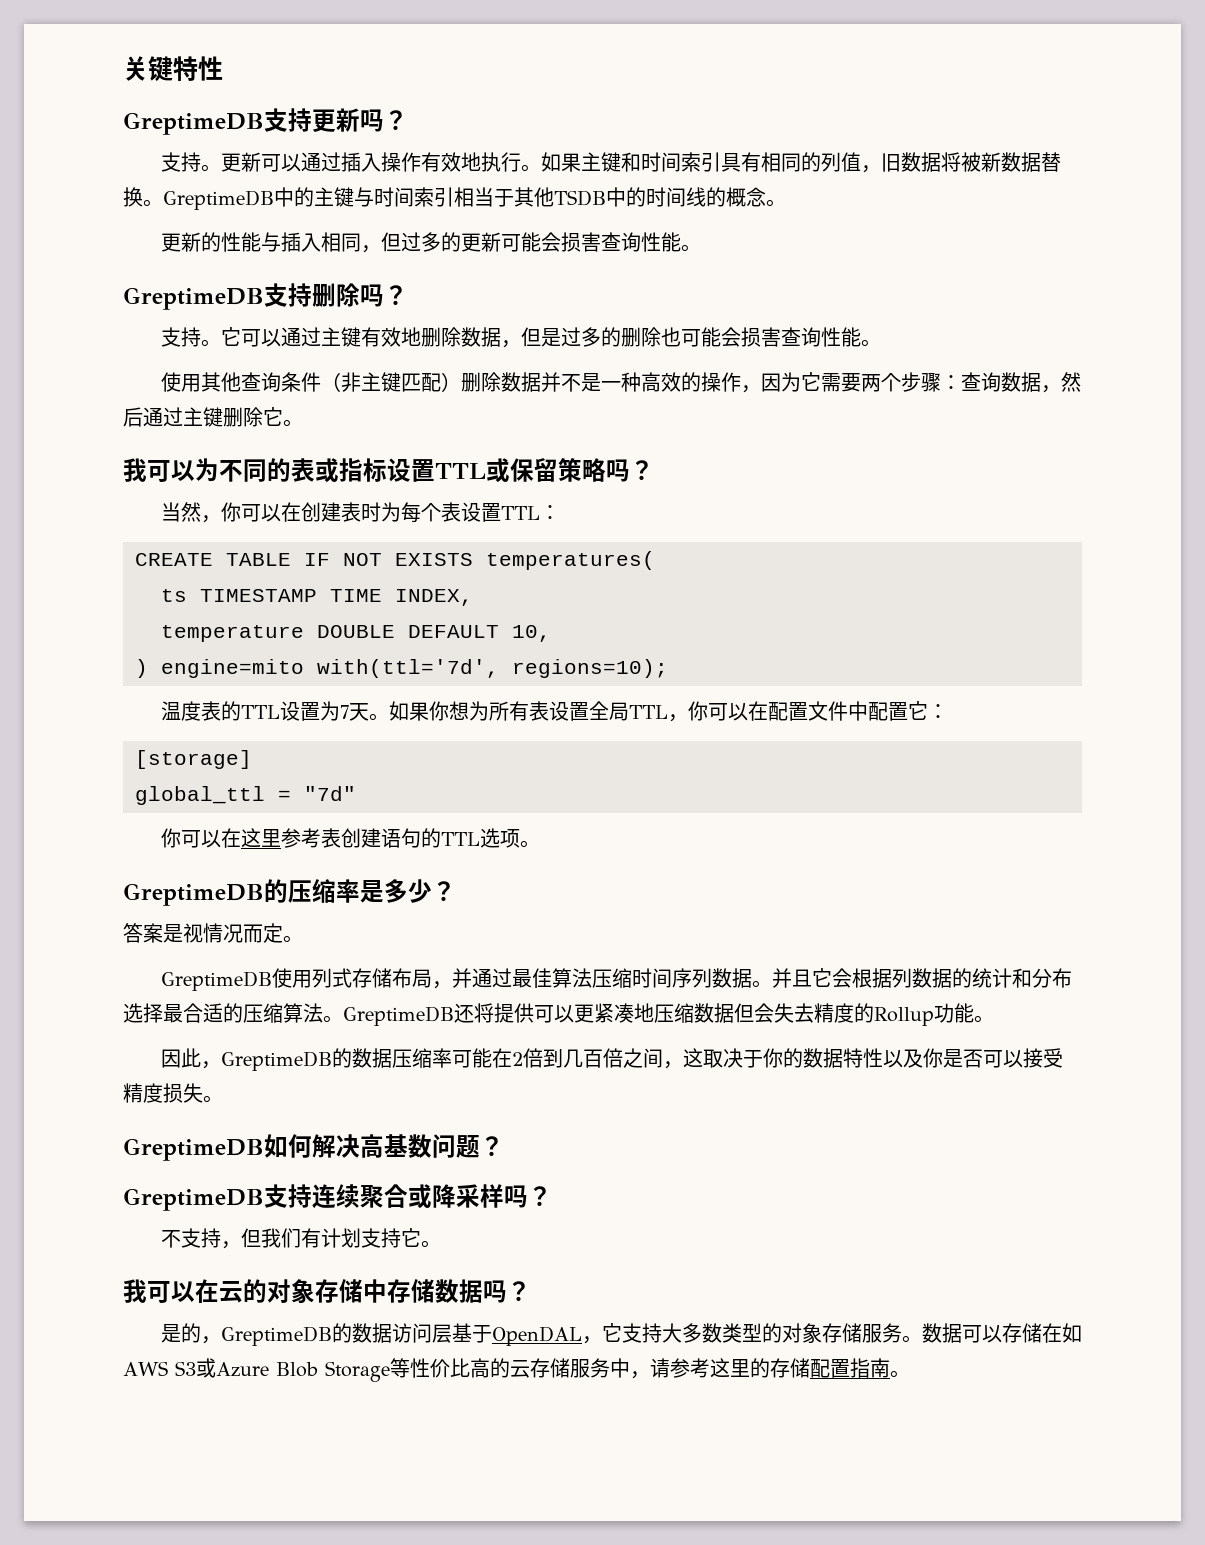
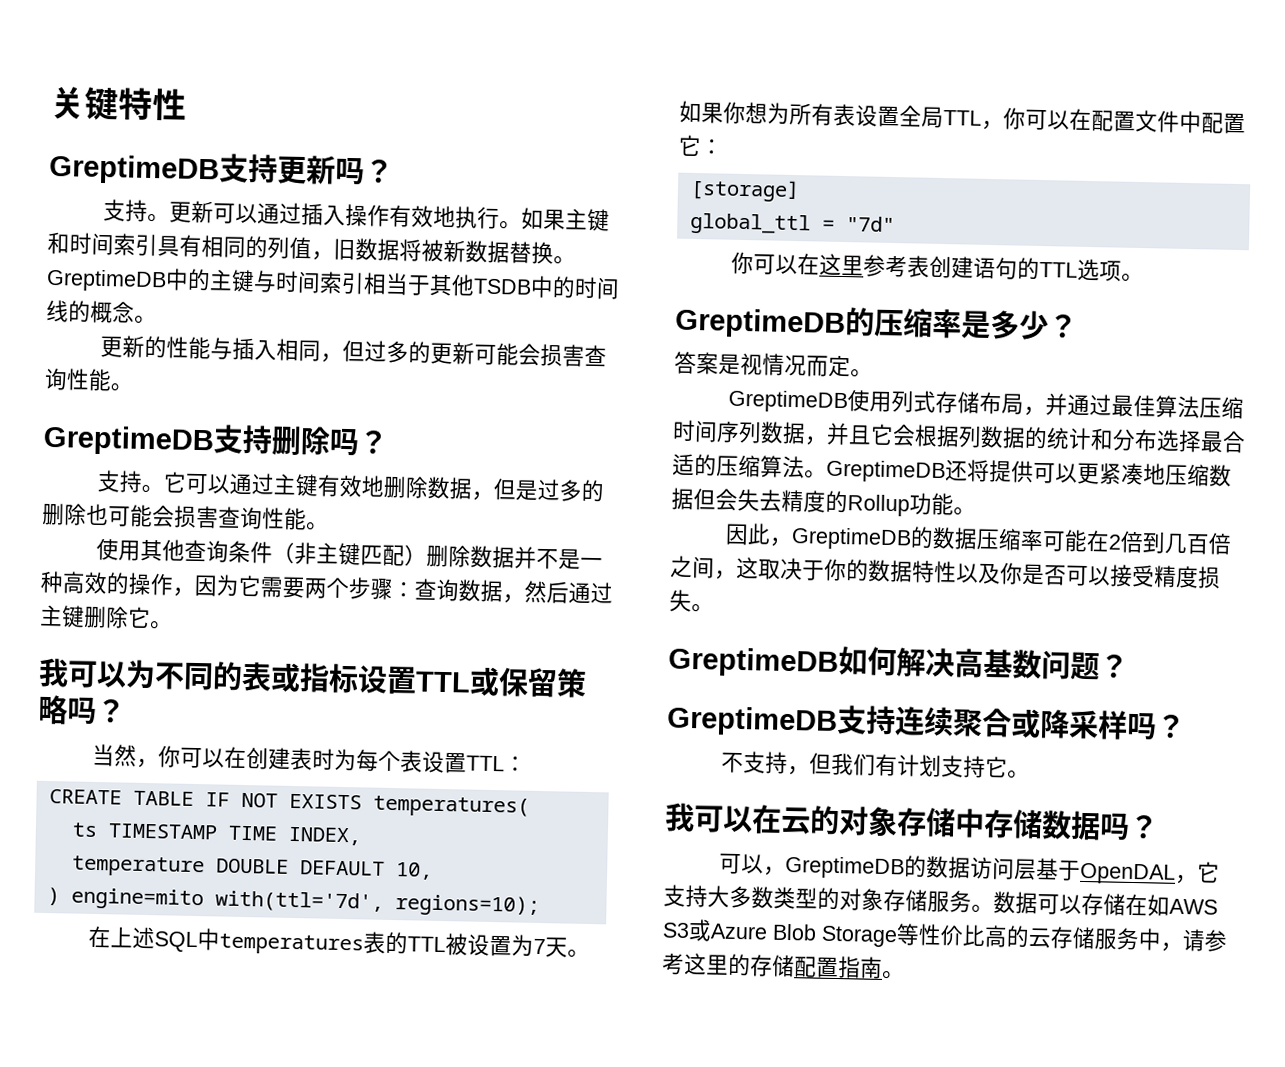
[160,701,201,721] 温度 -> [88,925,365,956] 在上述SQL中temperatures
(280, 712) none -> [445,933,469,956] 被
[751,980,772,988] 。 -> [804,436,827,446] ，
[160,1323,201,1343] 是的 -> [719,853,765,875] 可以

